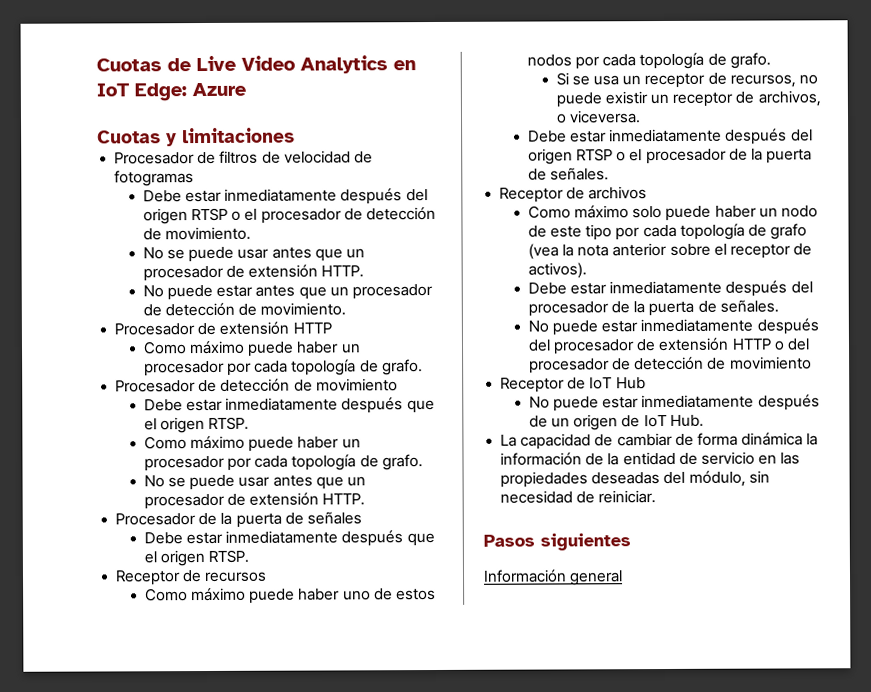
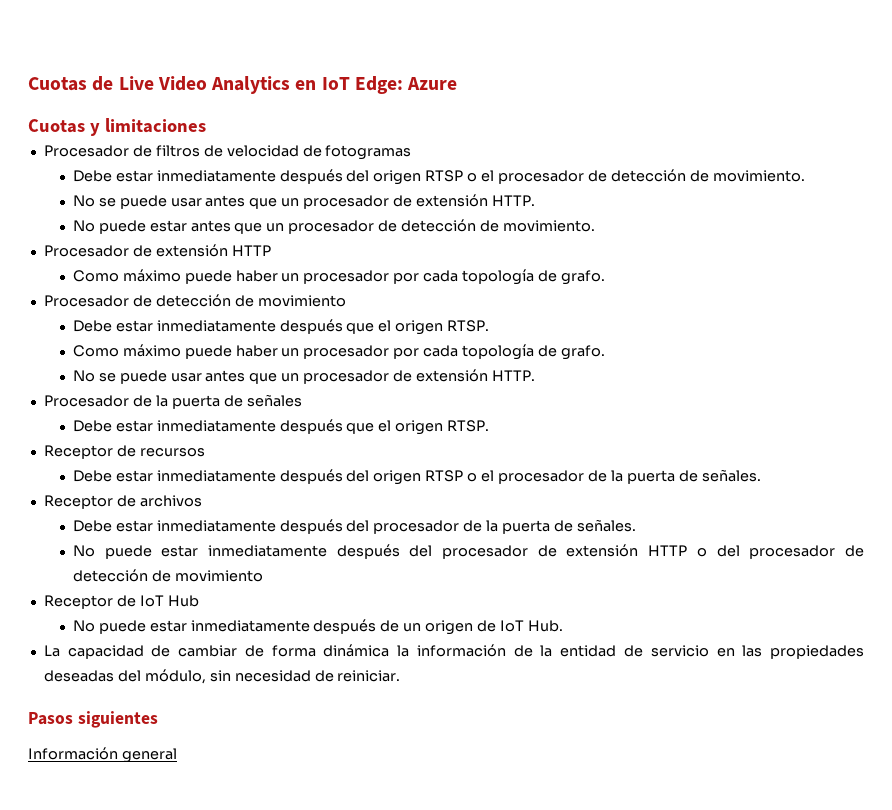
[144,587,436,604] [526,52,771,70] [555,72,818,89] [555,90,821,108] [555,110,641,124] // Como máximo puede haber uno de estos nodos por cada topología de grafo. // Si se usa un receptor de recursos, no puede existir un receptor de archivos, o viceversa. -> (205, 452) none
[527,205,818,221] [527,223,808,241] [527,242,813,260] [527,262,587,279] // Como máximo solo puede haber un nodo de este tipo por cada topología de grafo (vea la nota anterior sobre el receptor de activos). -> (202, 501) none

